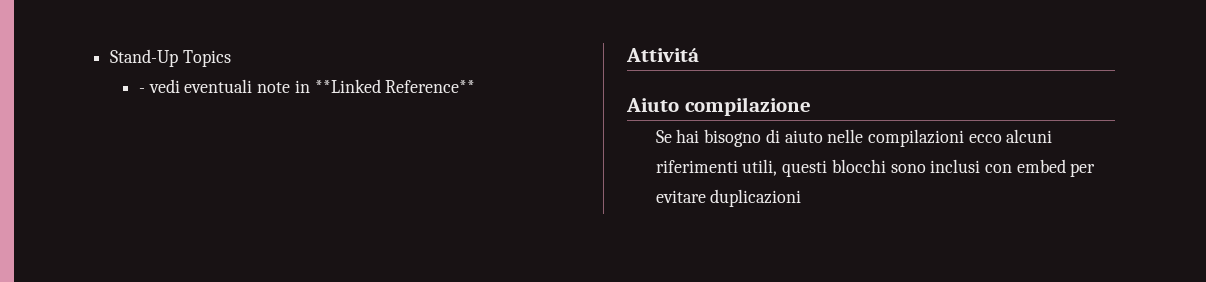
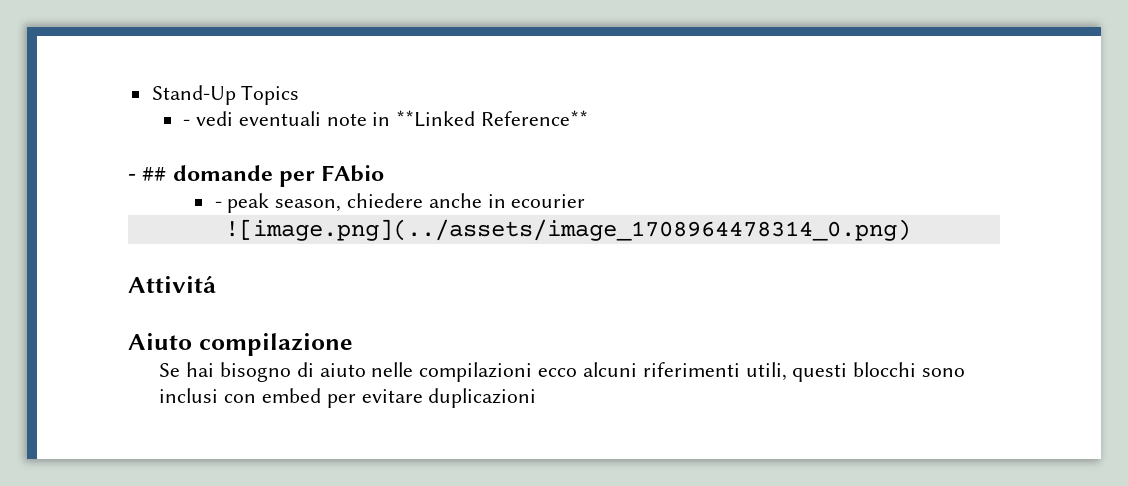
(476, 86) none -> [128,165,385,187] [214,193,586,213] [224,219,911,241] // - ## domande per FAbio // - peak season, chiedere anche in ecourier // ![image.png](../assets/image_1708964478314_0.png)

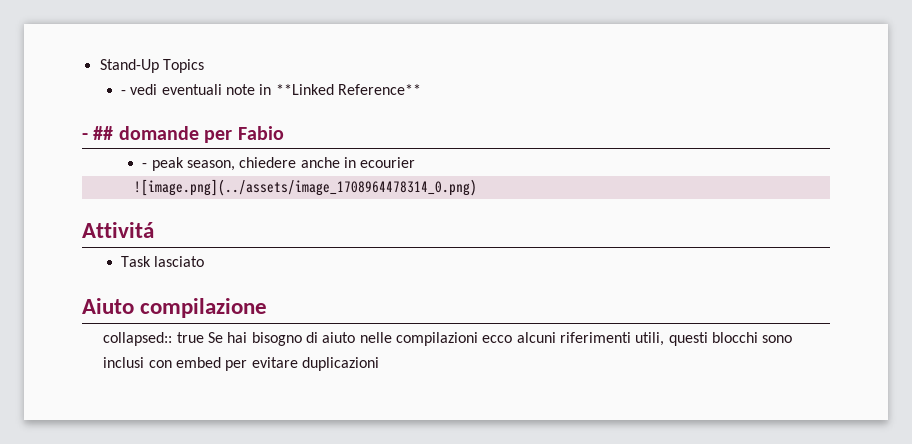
[321,165,385,182] FAbio -> [237,126,284,140] Fabio
(216, 284) none -> [121,256,205,267] // Task lasciato
(353, 344) none -> [103,332,204,346] collapsed:: true

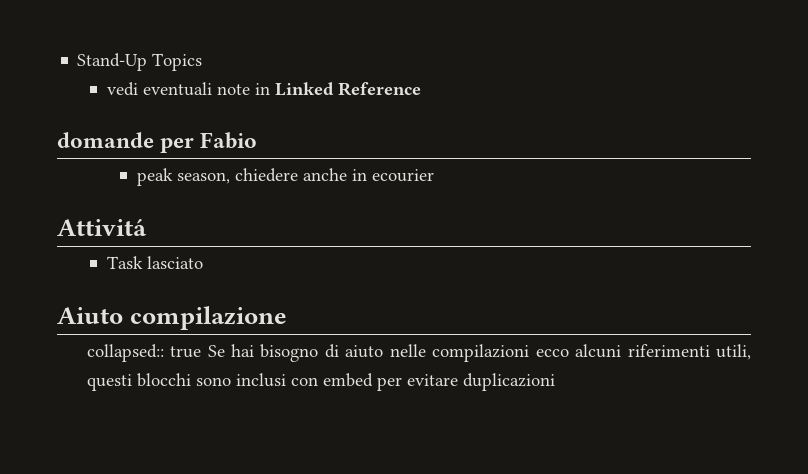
[121,90,127,95] - -> (203, 62) none
[275,84,421,95] [82,126,114,140] **Linked Reference** // - ## -> [275,82,422,96] Linked Reference //
[142,163,148,168] - -> (258, 140) none
[133,179,477,196] // ![image.png](../assets/image_1708964478314_0.png) -> (434, 175) none

